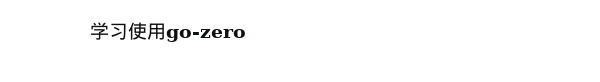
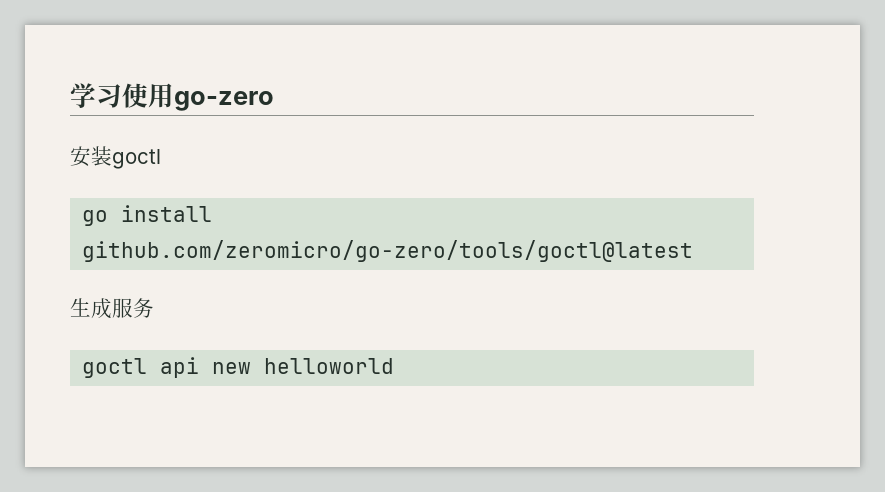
(246, 35) none -> [70,146,161,169] [82,205,213,226] [82,240,694,262] [70,298,154,319] [82,357,395,378] // 安装goctl // go install github.com/zeromicro/go-zero/tools/goctl@latest // 生成服务 // goctl api new helloworld

